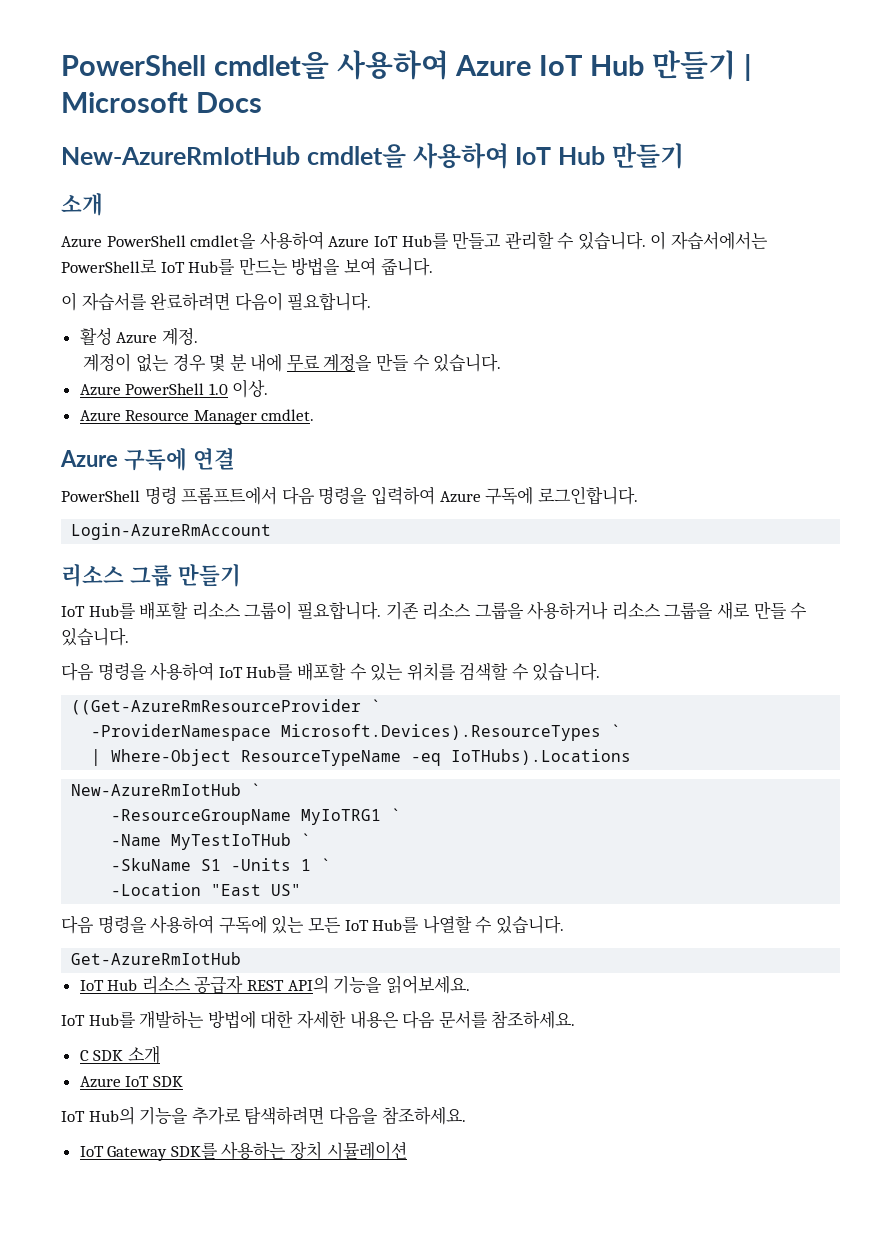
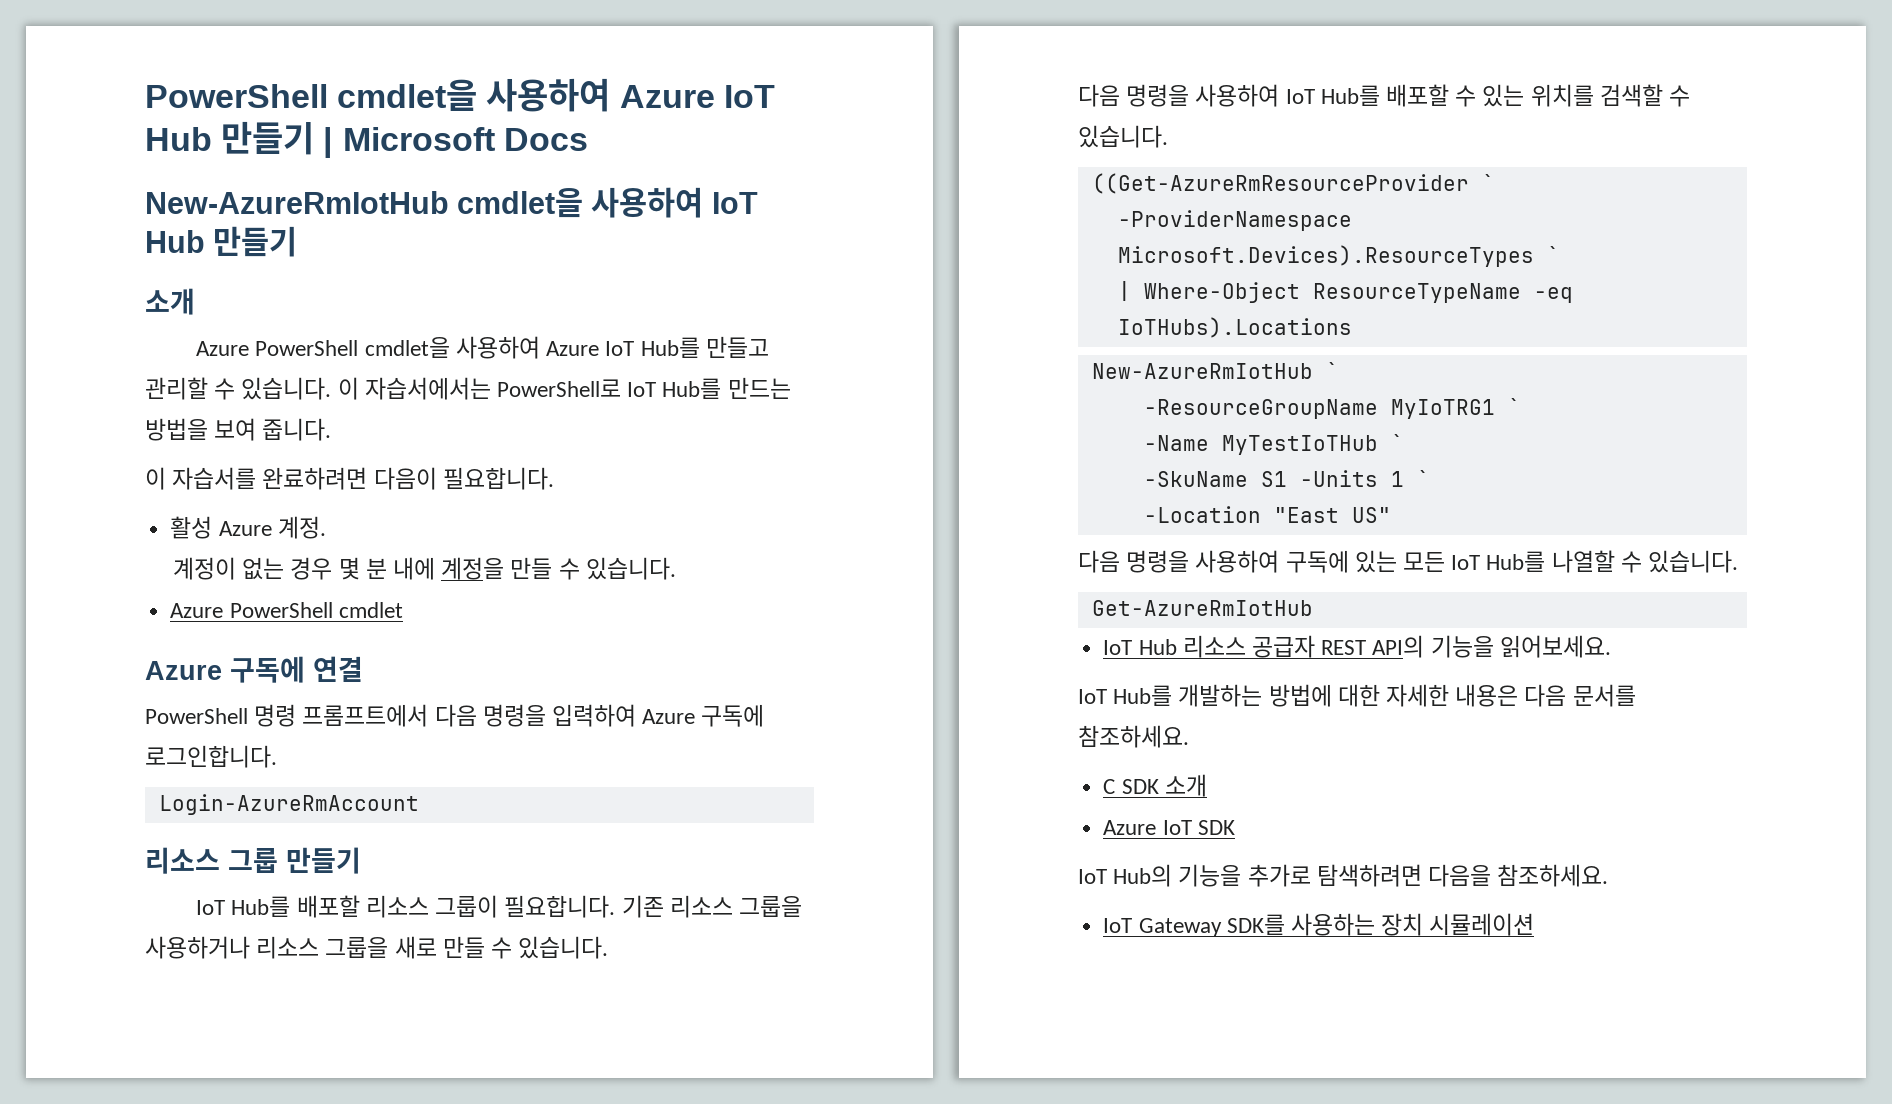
[286,354,320,372] 무료 -> (436, 568) none
[208,379,269,398] [79,409,315,425] 1.0 이상. // Azure Resource Manager cmdlet. -> [338,602,403,618] cmdlet

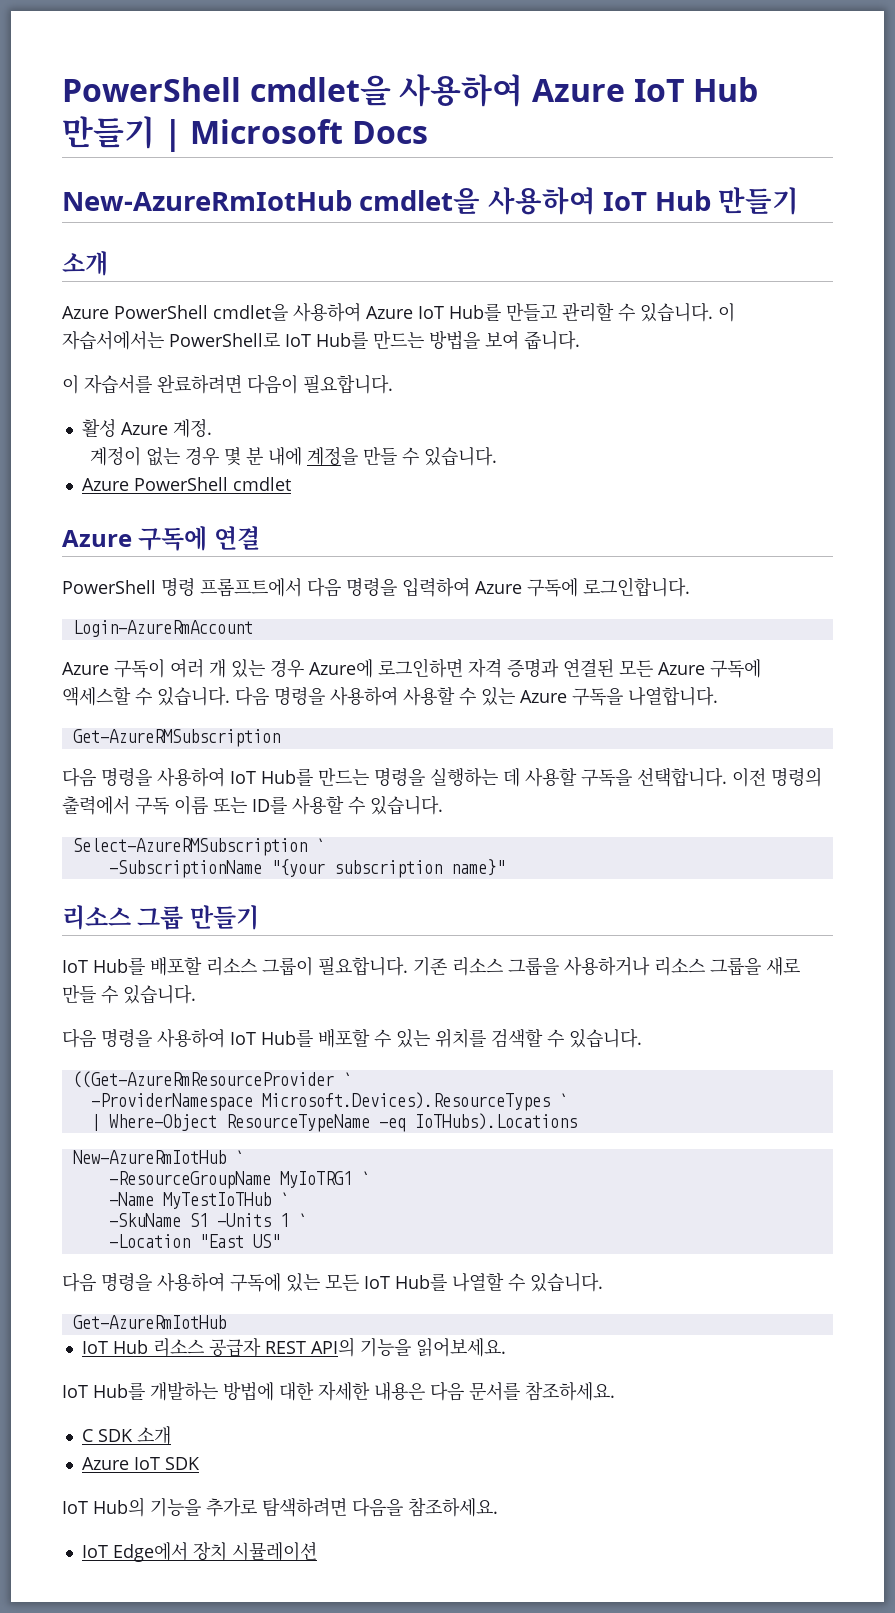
(419, 804) none -> [62,658,761,678] [62,686,718,706] [72,729,280,747] [62,767,822,787] [62,795,443,815] [72,838,325,856] [108,859,505,878] // Azure 구독이 여러 개 있는 경우 Azure에 로그인하면 자격 증명과 연결된 모든 Azure 구독에 액세스할 수 있습니다. 다음 명령을 사용하여 사용할 수 있는 Azure 구독을 나열합니다. // Get-AzureRMSubscription // 다음 명령을 사용하여 IoT Hub를 만드는 명령을 실행하는 데 사용할 구독을 선택합니다. 이전 명령의 출력에서 구독 이름 또는 ID를 사용할 수 있습니다. // Select-AzureRMSubscription ` // -SubscriptionName "{your subscription name}"
[1138,913,1375,937] Gateway SDK를 사용하는 -> [112,1542,188,1562] Edge에서

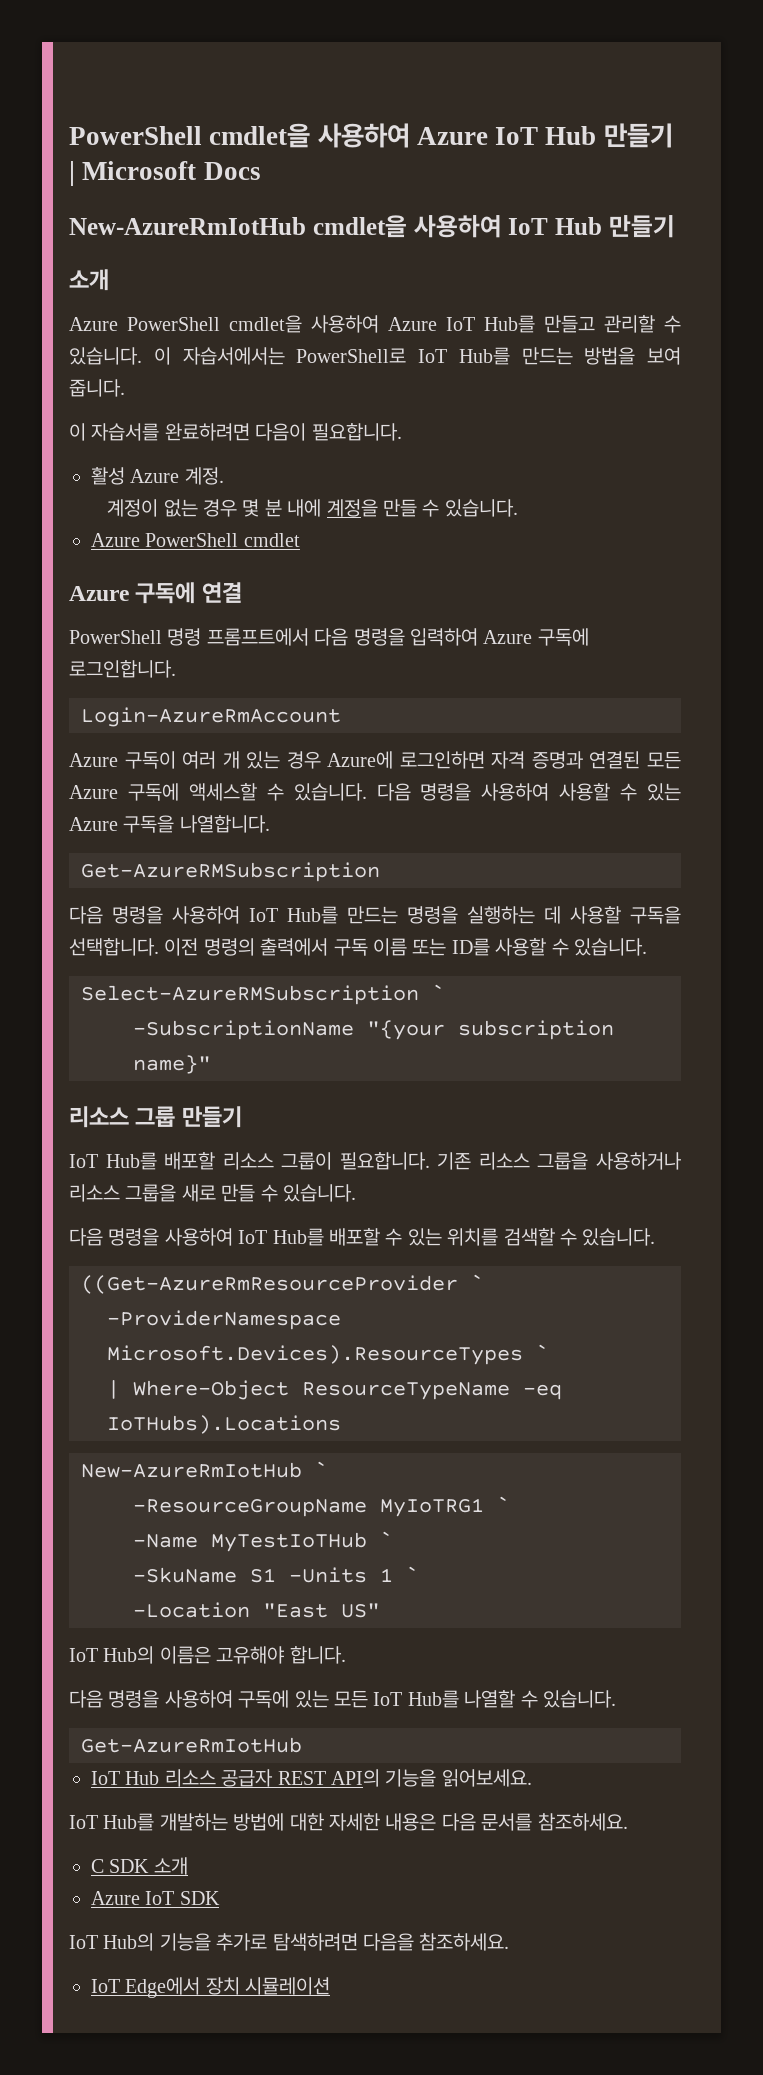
(280, 1241) none -> [69,1646,346,1664] // IoT Hub의 이름은 고유해야 합니다.

